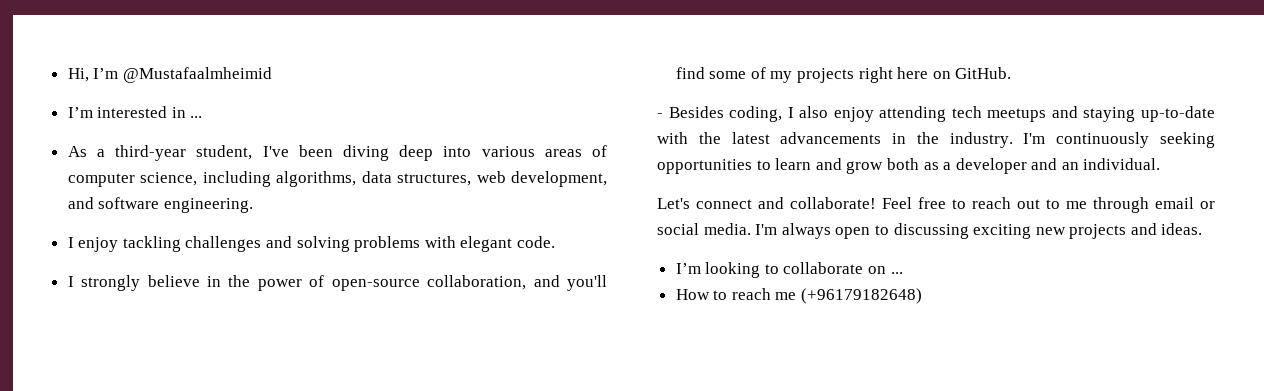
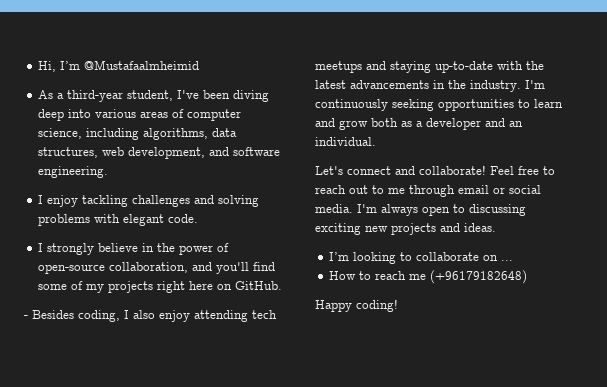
[67,106,203,118] // I’m interested in ... -> (200, 65) none
(923, 296) none -> [315,299,398,312] // Happy coding!

